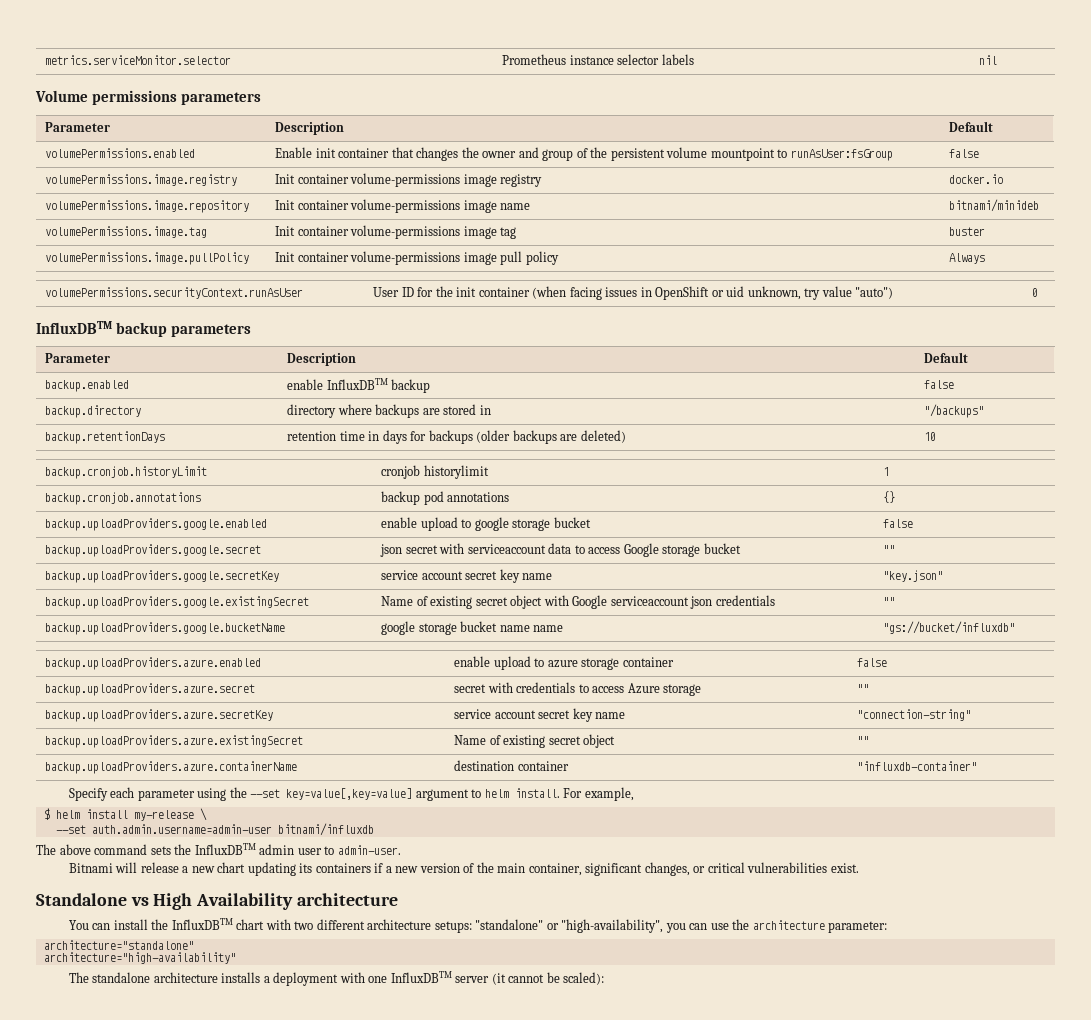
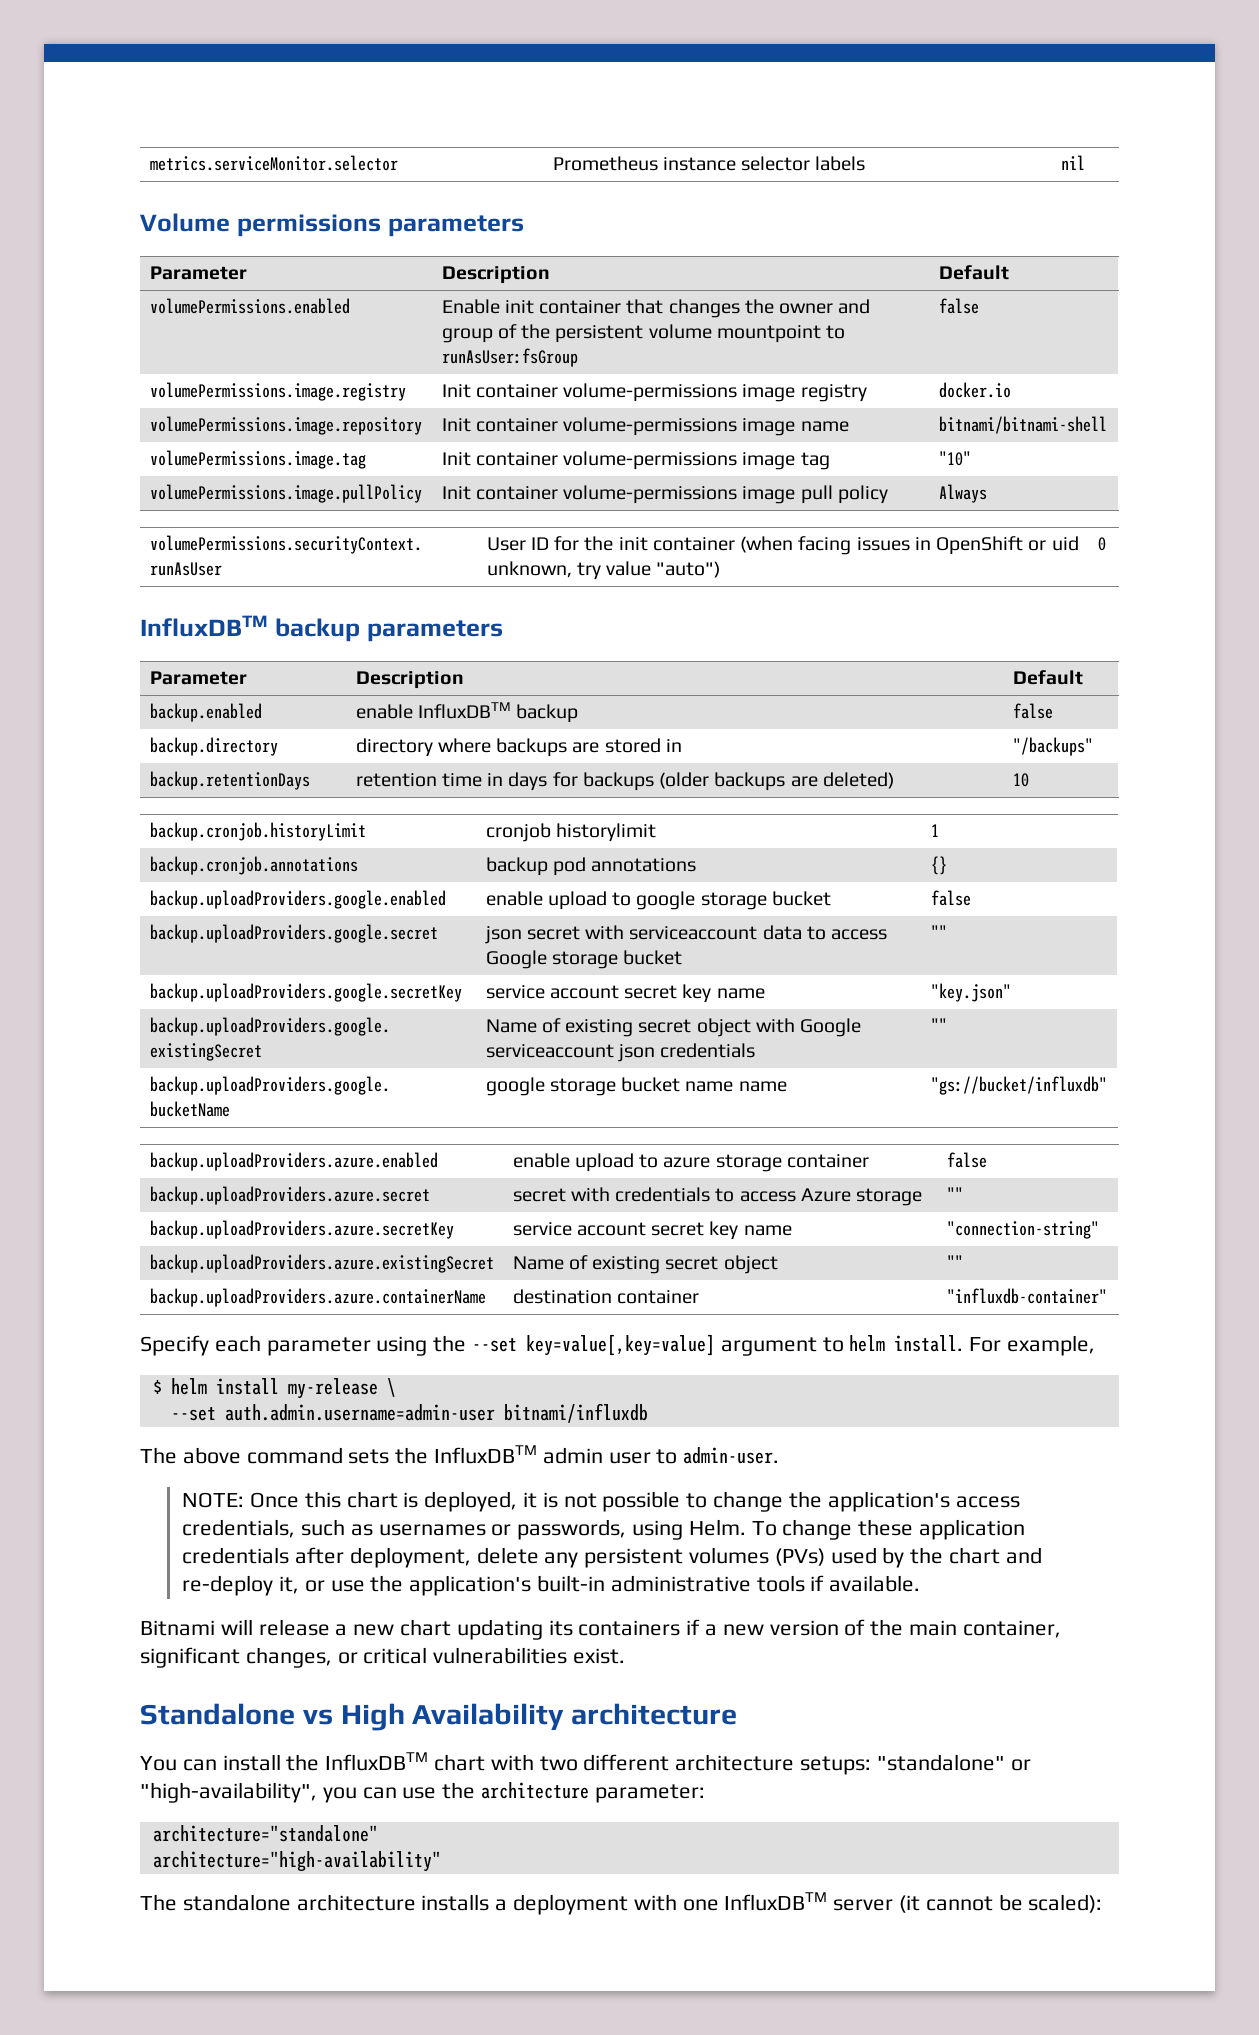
[949,199,1040,212] bitnami/minideb -> [938,416,1107,434] bitnami/bitnami-shell
[949,227,986,236] buster -> [938,451,971,466] "10"
(401, 850) none -> [182,1491,1020,1512] [182,1519,1026,1540] [182,1547,1042,1568] [182,1575,921,1596] // NOTE: Once this chart is deployed, it is not possible to change the application's access credentials, such as usernames or passwords, using Helm. To change these application credentials after deployment, delete any persistent volumes (PVs) used by the chart and re-deploy it, or use the application's built-in administrative tools if available.

